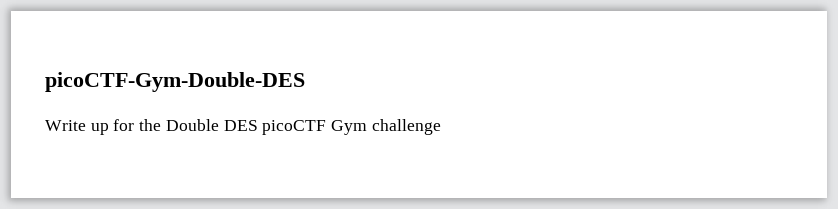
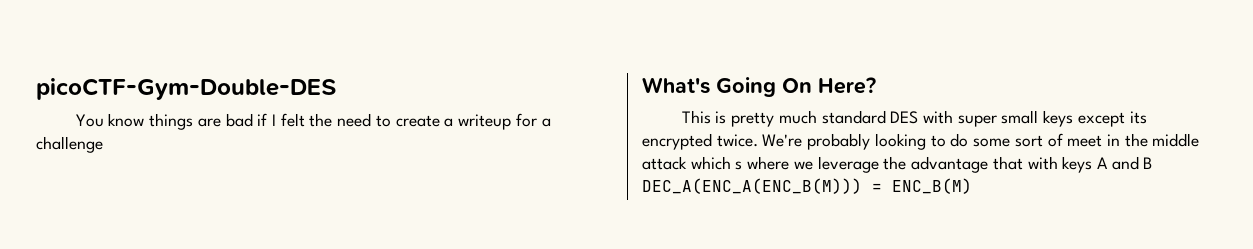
[45,119,441,135] Write up for the Double DES picoCTF Gym challenge -> [75,113,551,130] [36,136,103,153] [642,77,876,97] [681,110,1147,127] [642,133,1200,150] [642,156,1153,173] [642,178,972,194] You know things are bad if I felt the need to create a writeup for a challenge // What's Going On Here? // This is pretty much standard DES with super small keys except its encrypted twice. We're probably looking to do some sort of meet in the middle attack which s where we leverage the advantage that with keys A and B DEC_A(ENC_A(ENC_B(M))) = ENC_B(M)

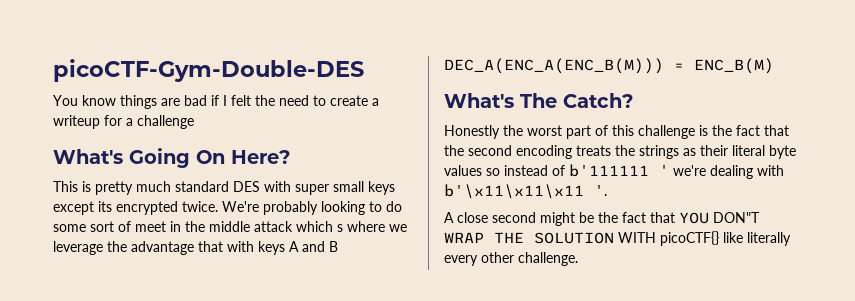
(972, 186) none -> [444,93,633,108] [444,125,789,139] [444,145,796,159] [444,164,784,179] [444,184,607,199] [444,212,760,226] [444,231,791,246] [444,252,578,266] // What's The Catch? // Honestly the worst part of this challenge is the fact that the second encoding treats the strings as their literal byte values so instead of b'111111 ' we're dealing with b'\x11\x11\x11 '. // A close second might be the fact that YOU DON"T WRAP THE SOLUTION WITH picoCTF{} like literally every other challenge.

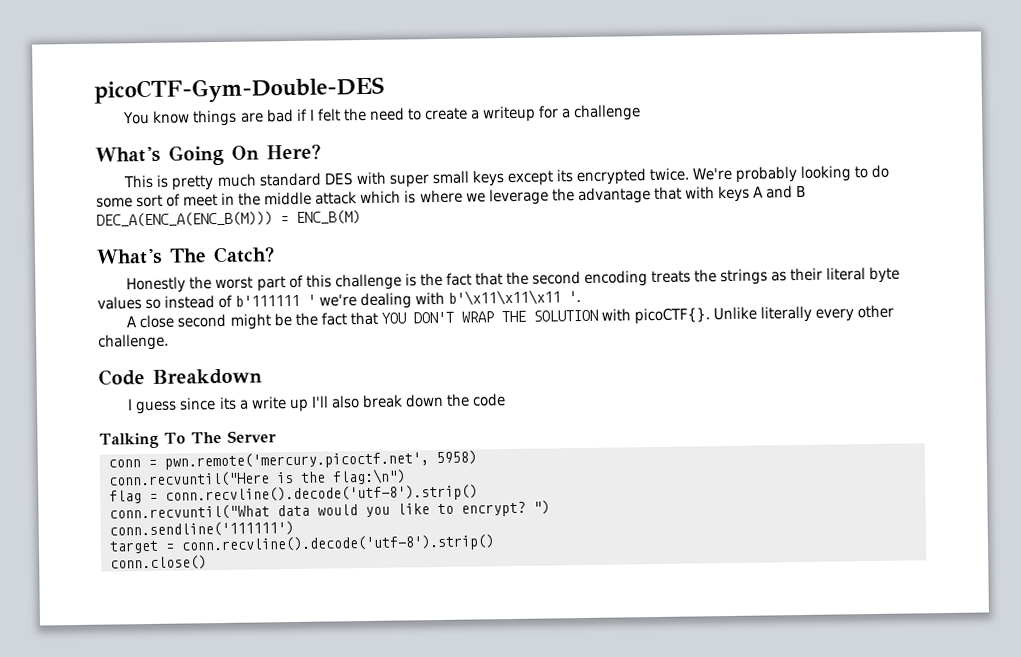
[337,224,343,232] s -> [404,190,417,204] is
[713,212,760,223] DON"T -> [412,311,454,324] DON'T
[618,231,743,246] WITH picoCTF{} like -> [600,306,757,325] with picoCTF{}. Unlike
(578, 259) none -> [98,368,262,386] [127,393,506,415] [99,430,277,449] [108,450,477,470] [108,468,406,488] [109,484,478,504] [109,500,550,521] [109,521,294,538] [109,534,495,554] [110,555,207,571] // Code Breakdown // I guess since its a write up I'll also break down the code // Talking To The Server // conn = pwn.remote('mercury.picoctf.net', 5958) // conn.recvuntil("Here is the flag:\n") // flag = conn.recvline().decode('utf-8').strip() // conn.recvuntil("What data would you like to encrypt? ") // conn.sendline('111111') // target = conn.recvline().decode('utf-8').strip() // conn.close()

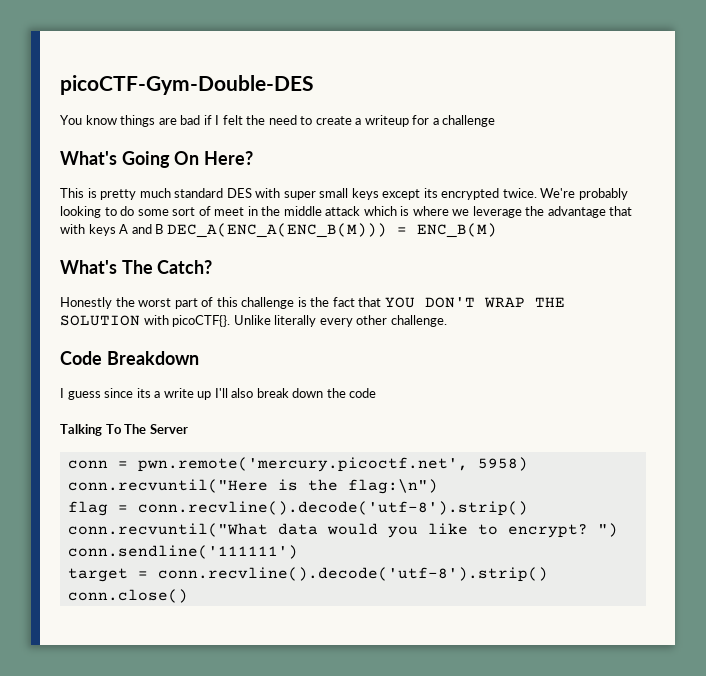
[505,266,901,287] [97,289,582,310] [126,311,378,330] the second encoding treats the strings as their literal byte values so instead of b'111111 ' we're dealing with b'\x11\x11\x11 '. // A close second might be the fact that -> (382, 302) none

